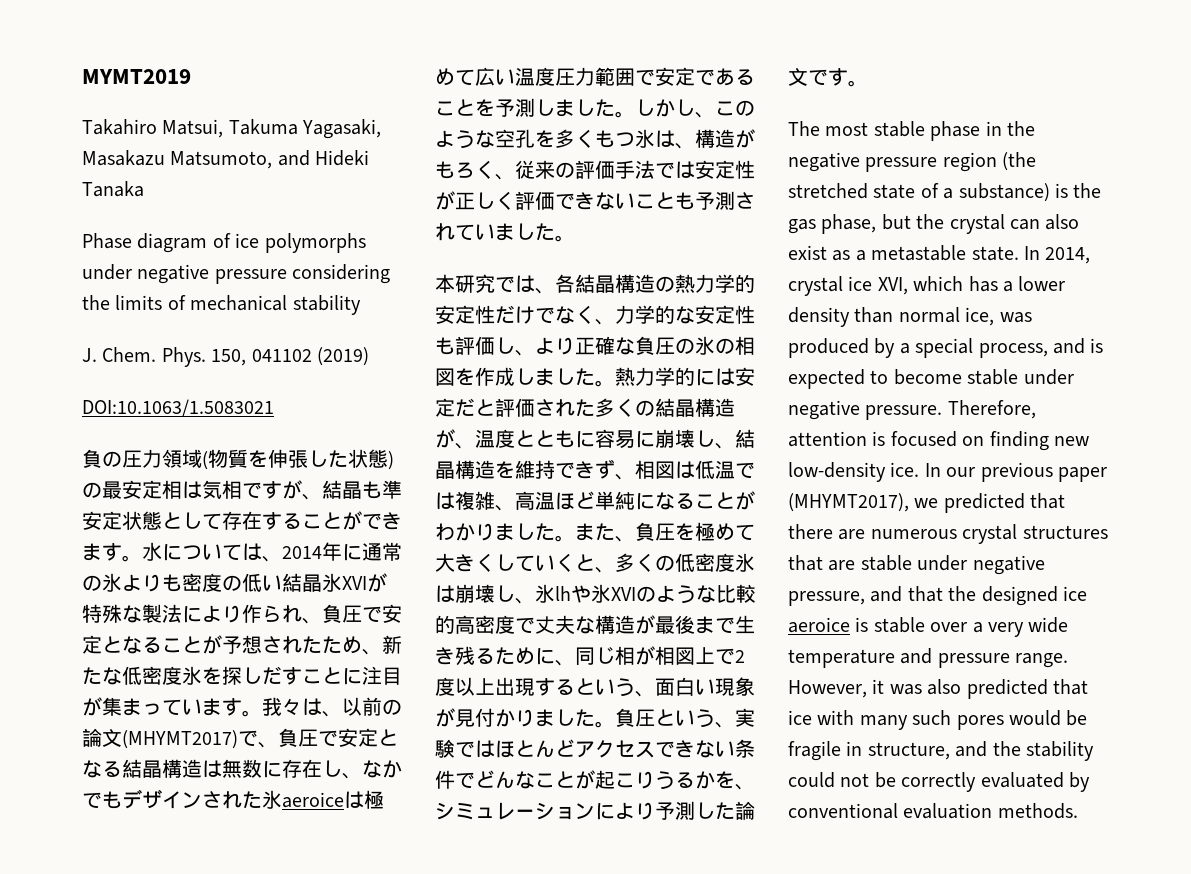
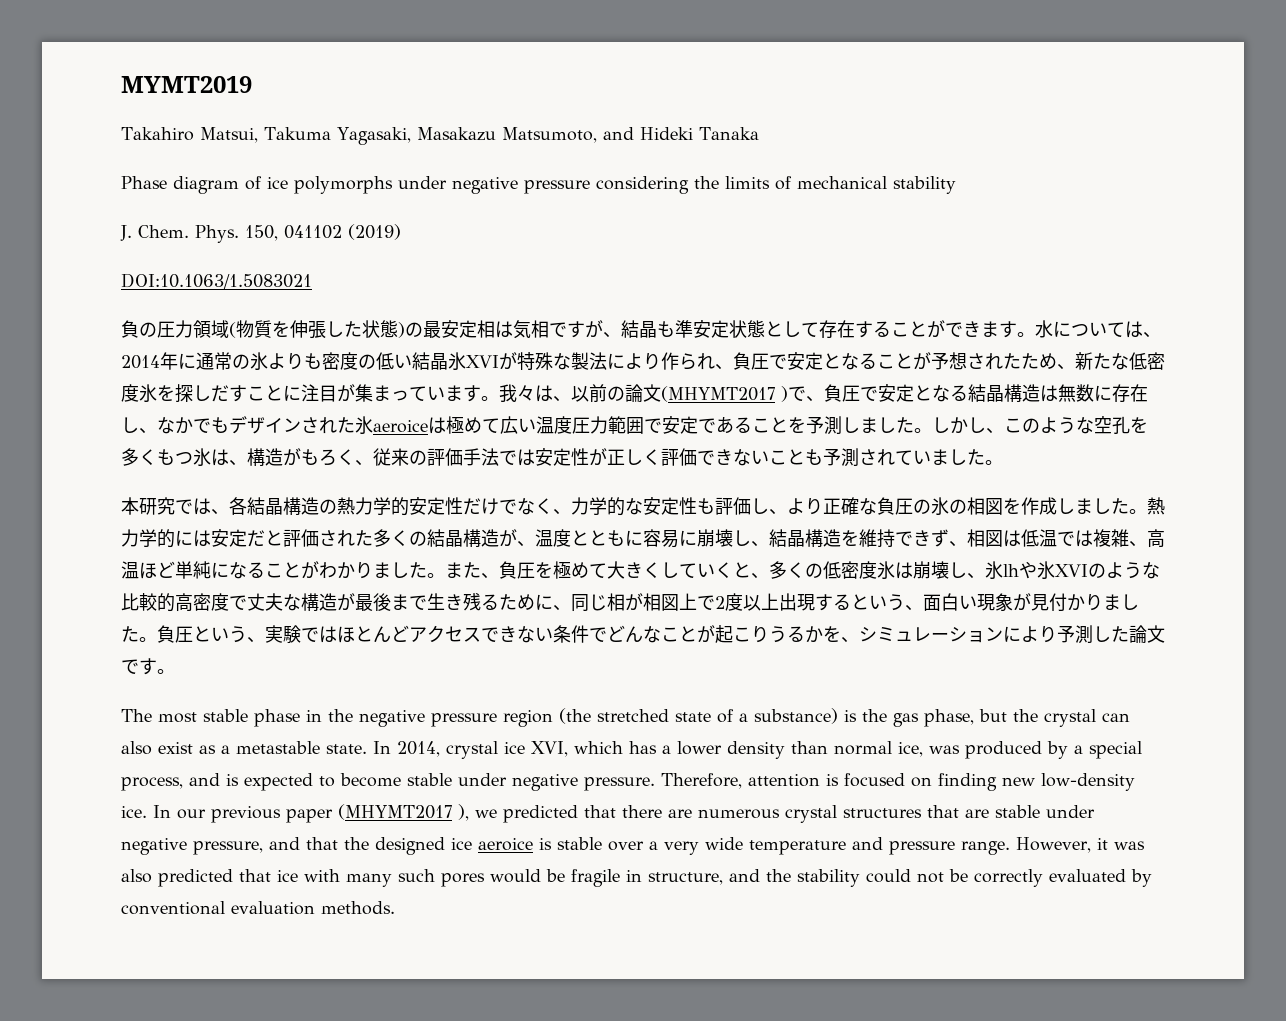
[122,730,238,749] (MHYMT2017) -> [661,386,788,402] (MHYMT2017 )
[788,493,909,512] (MHYMT2017), -> [338,804,469,821] (MHYMT2017 ),

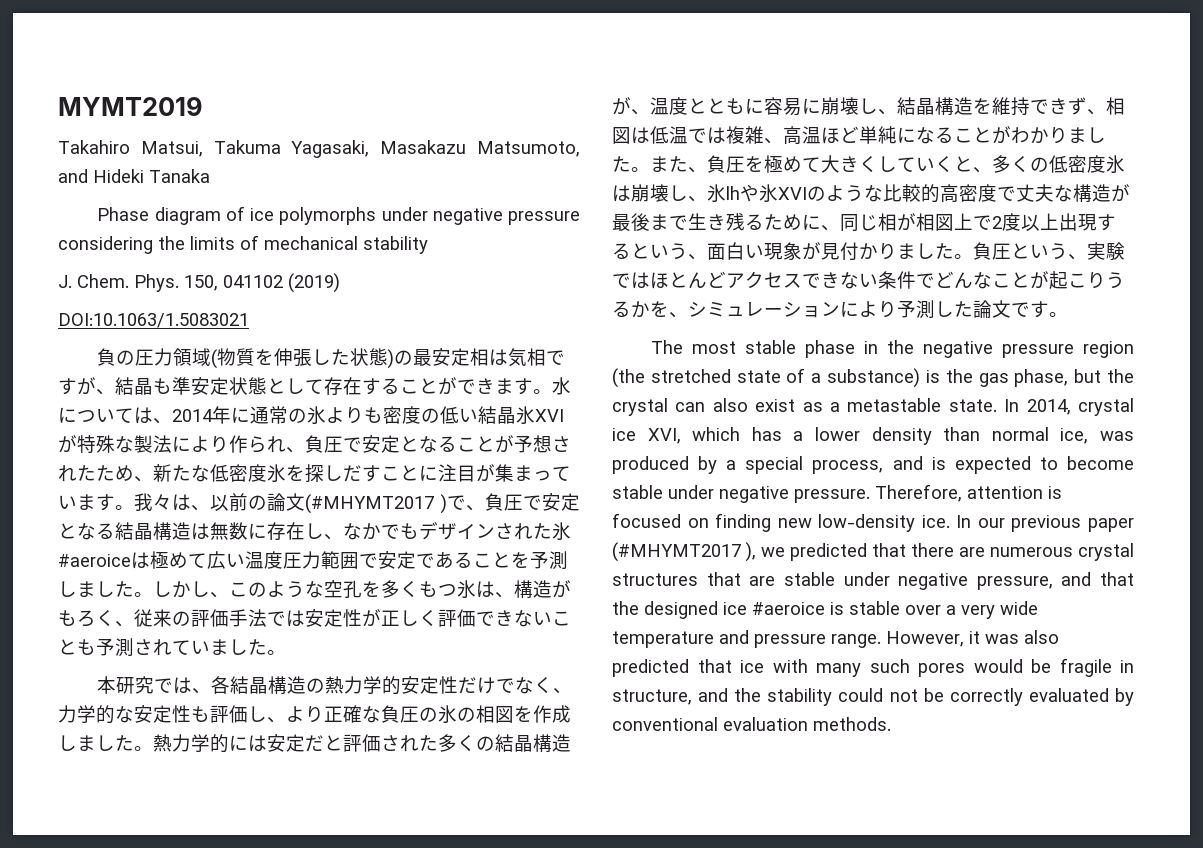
[661,386,775,402] (MHYMT2017 -> [305,494,434,514] (#MHYMT2017
[373,420,428,433] aeroice -> [58,554,131,567] #aeroice
[338,804,452,820] (MHYMT2017 -> [612,542,741,562] (#MHYMT2017
[478,838,533,851] aeroice -> [752,602,825,615] #aeroice

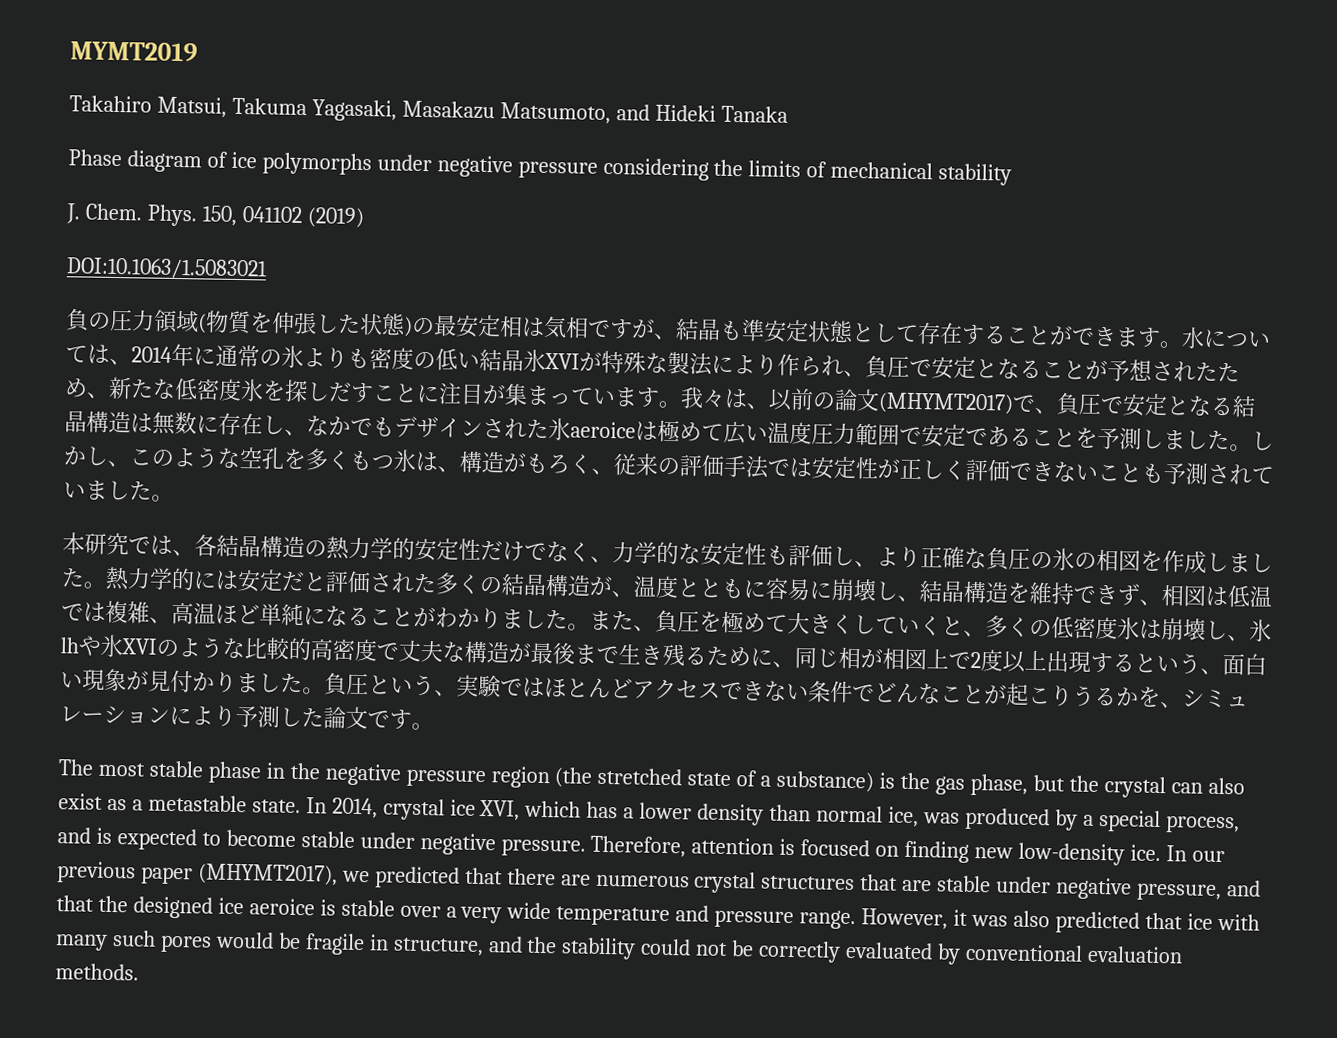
[305,494,447,514] (#MHYMT2017 ) -> [878,392,1014,415] (MHYMT2017)
[58,554,131,567] #aeroice -> [570,421,636,439] aeroice
[612,542,756,562] (#MHYMT2017 ), -> [197,863,338,886] (MHYMT2017),
[752,602,825,615] #aeroice -> [248,898,315,916] aeroice

